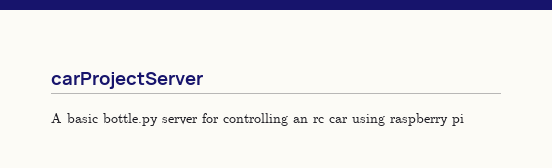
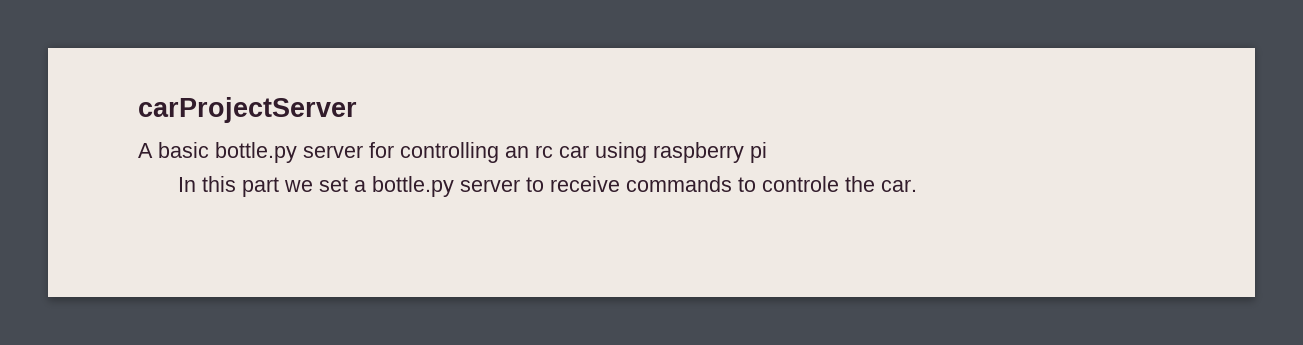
(464, 120) none -> [178,176,918,197] // In this part we set a bottle.py server to receive commands to controle the car.

